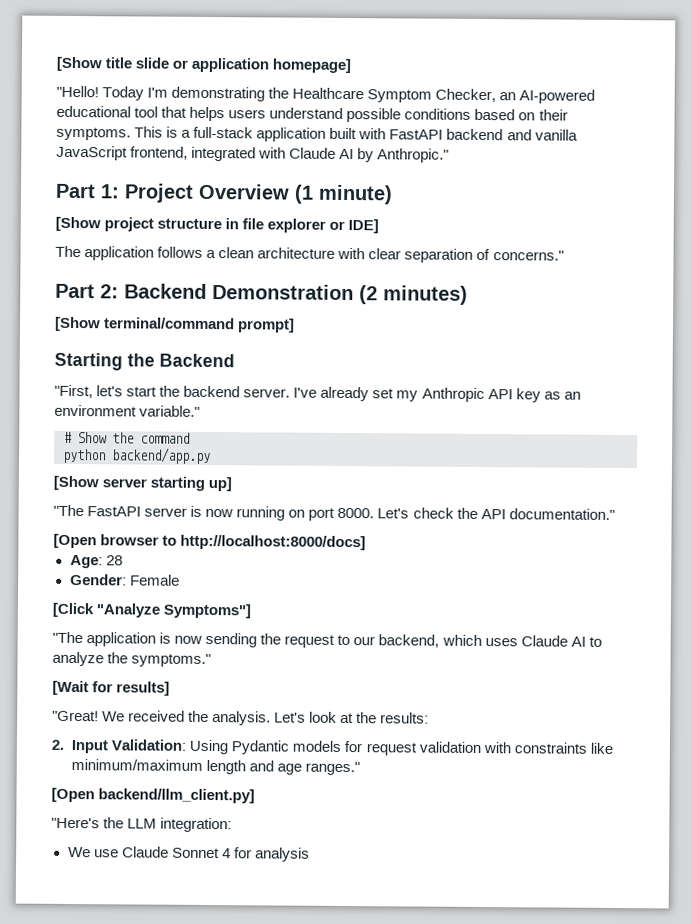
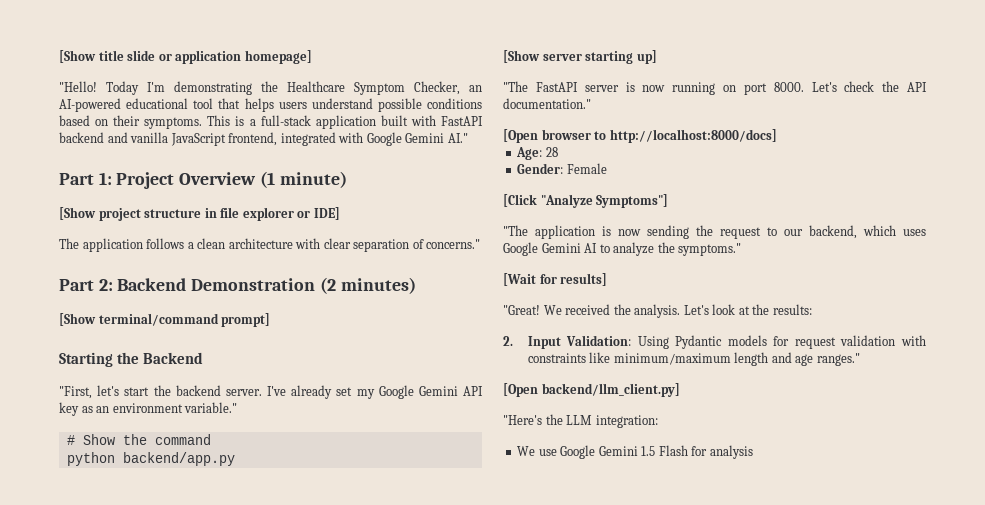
[289,147,450,163] Claude AI by Anthropic." -> [366,132,468,146] Google Gemini AI."
[421,387,485,403] Anthropic -> [378,385,458,399] Google Gemini
[520,635,568,647] Claude -> [503,242,581,256] Google Gemini
[121,846,231,859] Claude Sonnet 4 -> [560,445,688,459] Google Gemini 1.5 Flash

